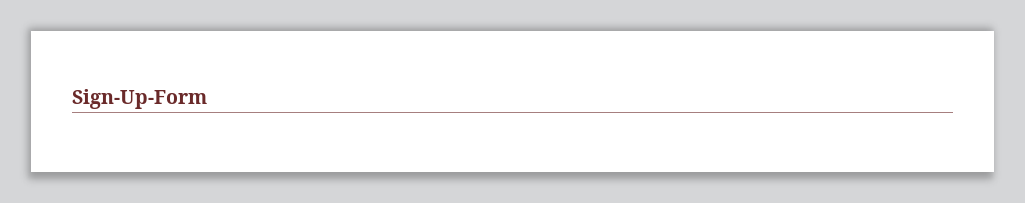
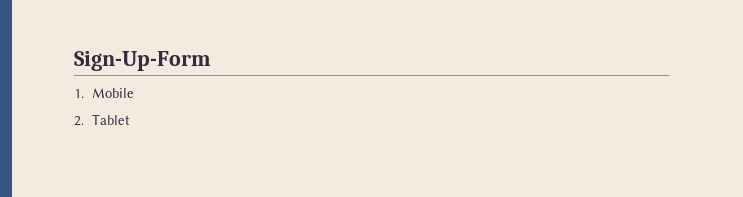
(207, 99) none -> [74,88,135,98] [74,114,131,126] // 1. Mobile // 2. Tablet

